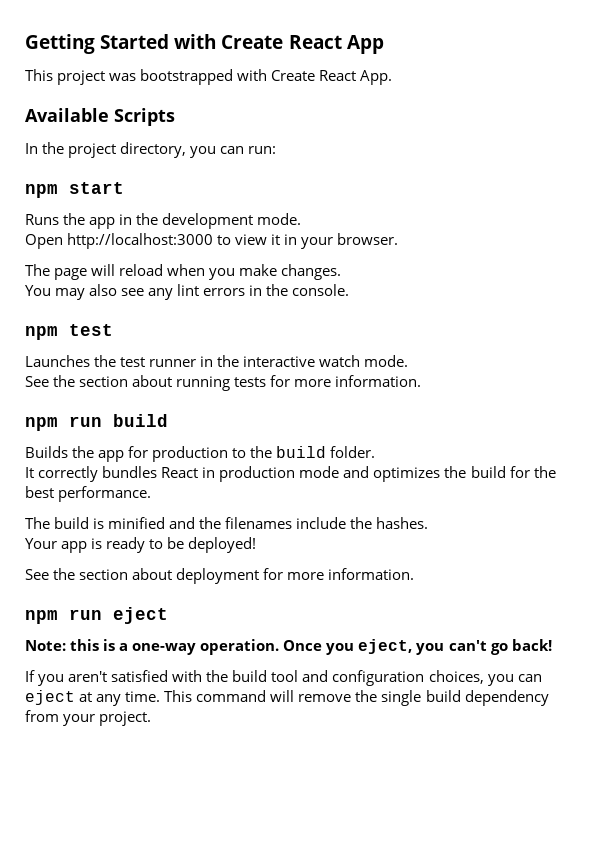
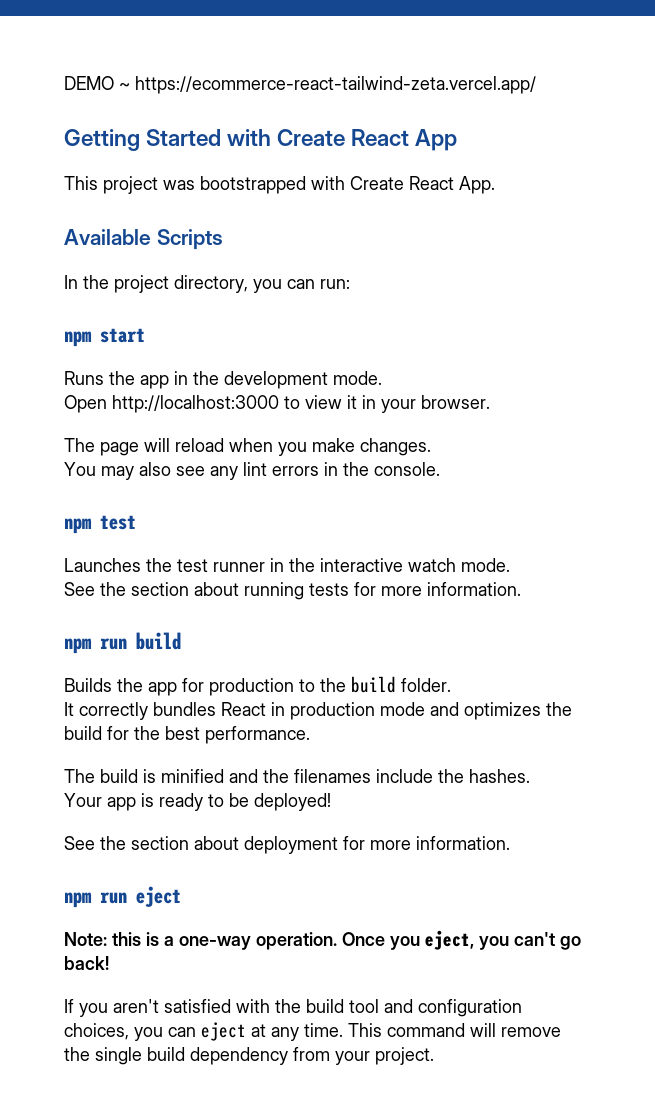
(25, 44) none -> [64,76,536,94] DEMO ~ https://ecommerce-react-tailwind-zeta.vercel.app/ //

